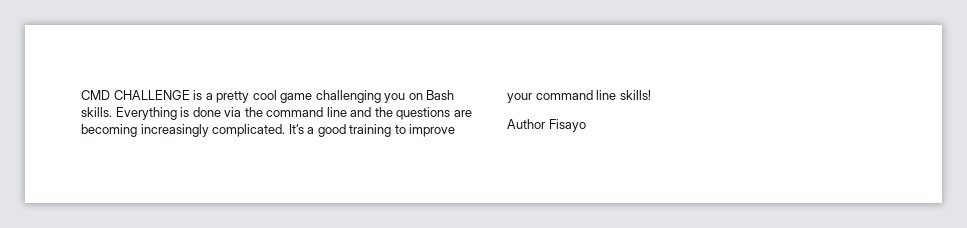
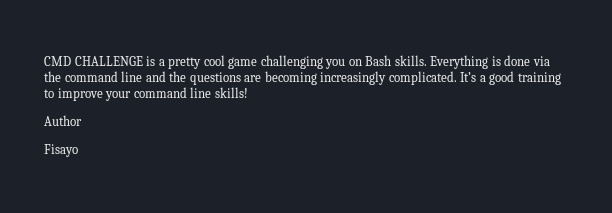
(545, 124) none -> (82, 120) //

